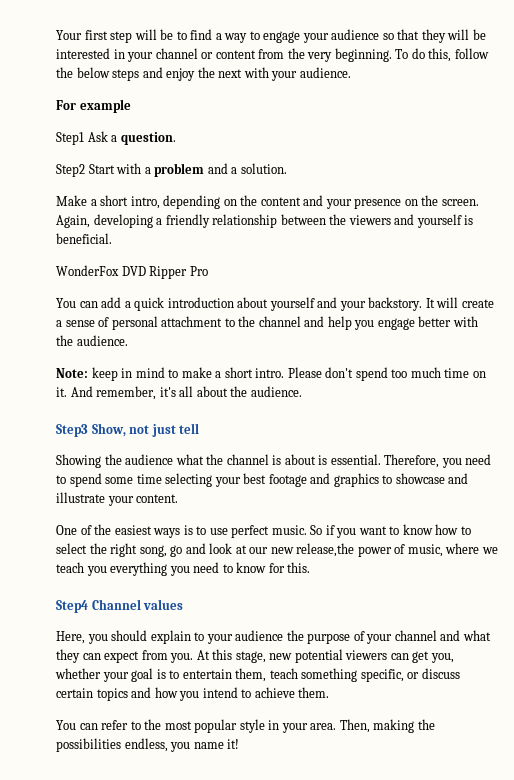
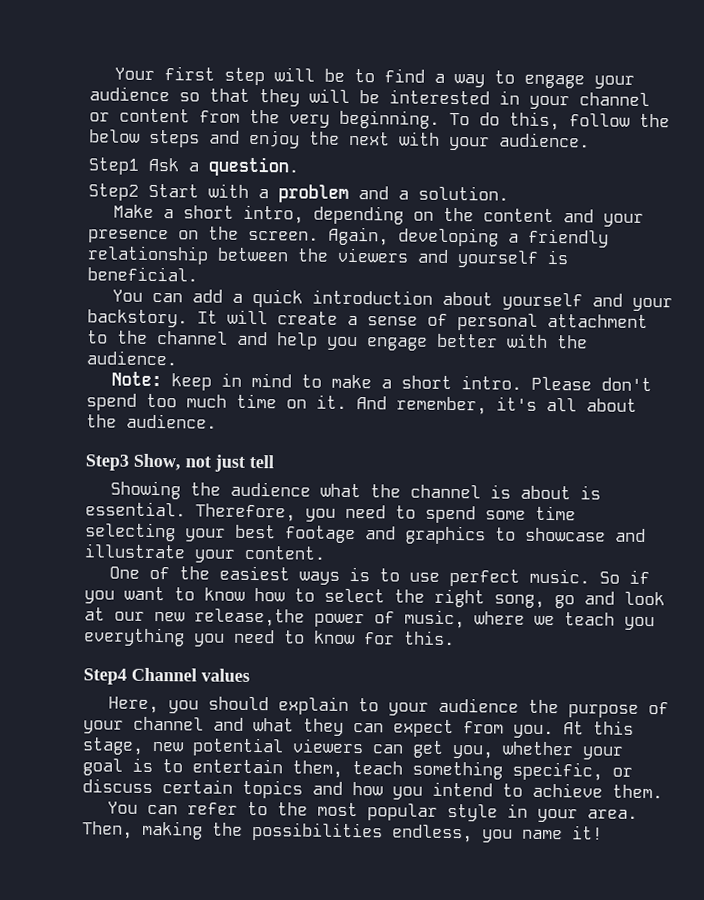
[56,99,131,113] // For example -> (590, 140) none
[56,265,208,279] // WonderFox DVD Ripper Pro -> (198, 274) none

